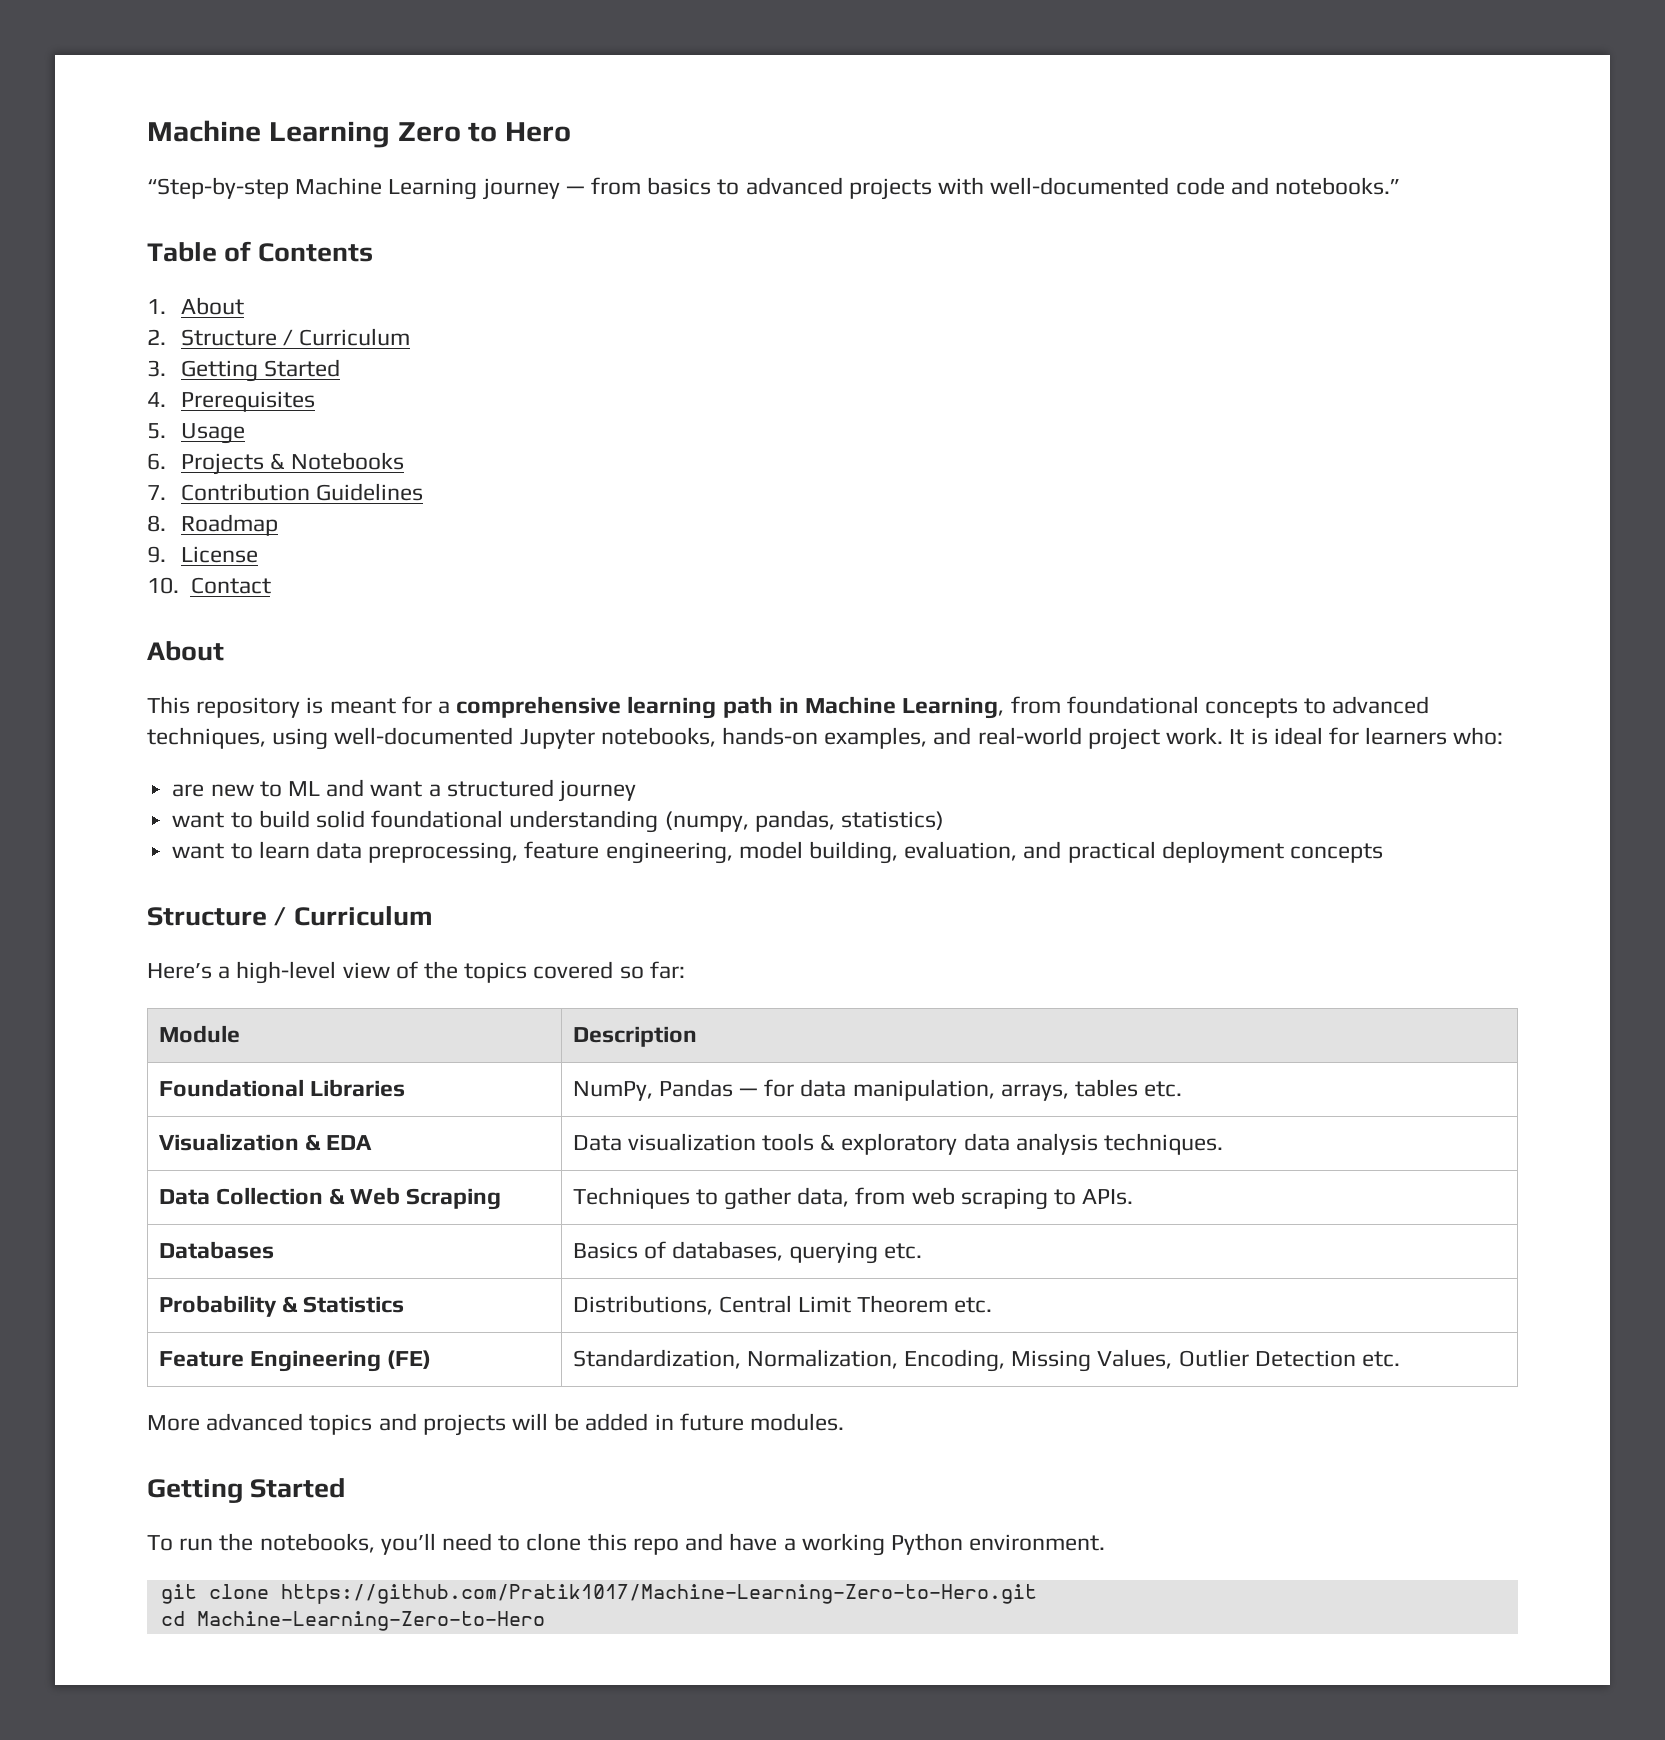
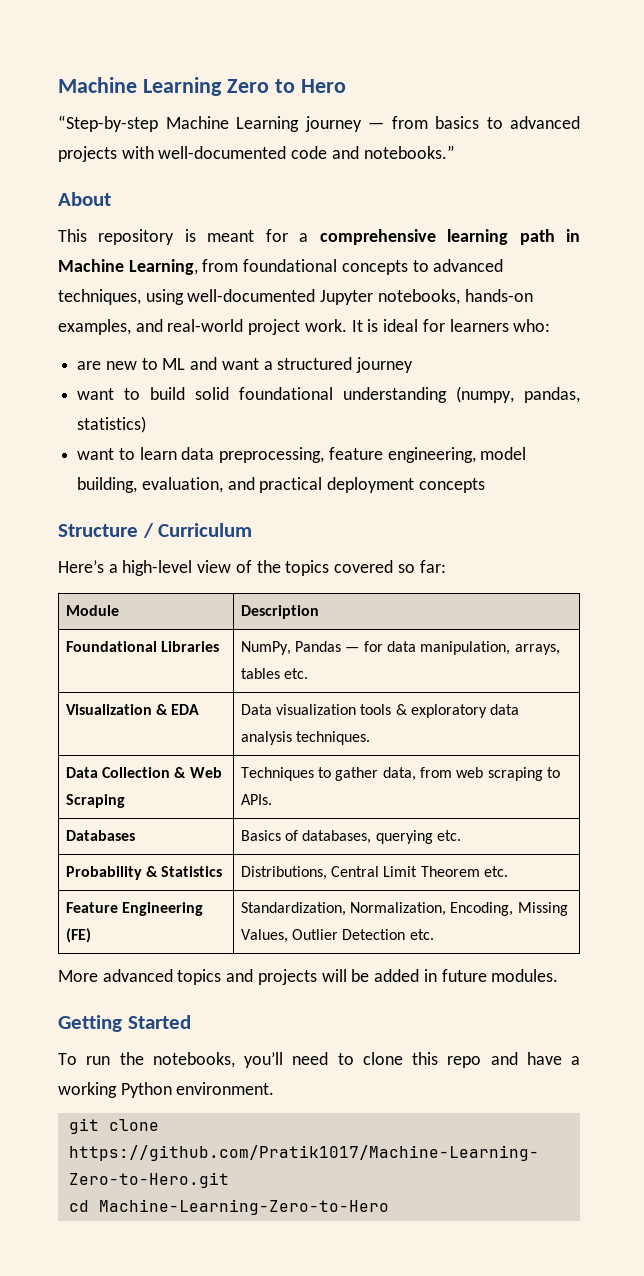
[147,241,373,262] [147,297,244,315] [147,328,411,346] [147,359,341,382] [147,391,315,412] [147,423,245,444] [147,452,405,475] [147,483,424,501] [147,514,278,536] [147,546,258,563] [147,577,271,594] // Table of Contents // 1. About // 2. Structure / Curriculum // 3. Getting Started // 4. Prerequisites // 5. Usage // 6. Projects & Notebooks // 7. Contribution Guidelines // 8. Roadmap // 9. License // 10. Contact -> (455, 152) none

